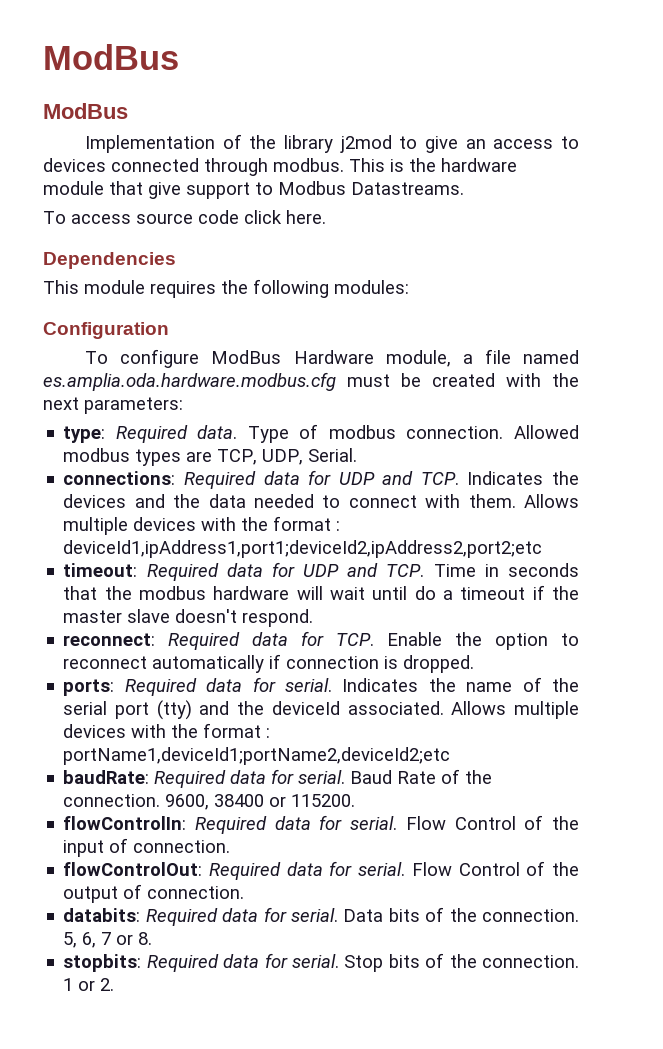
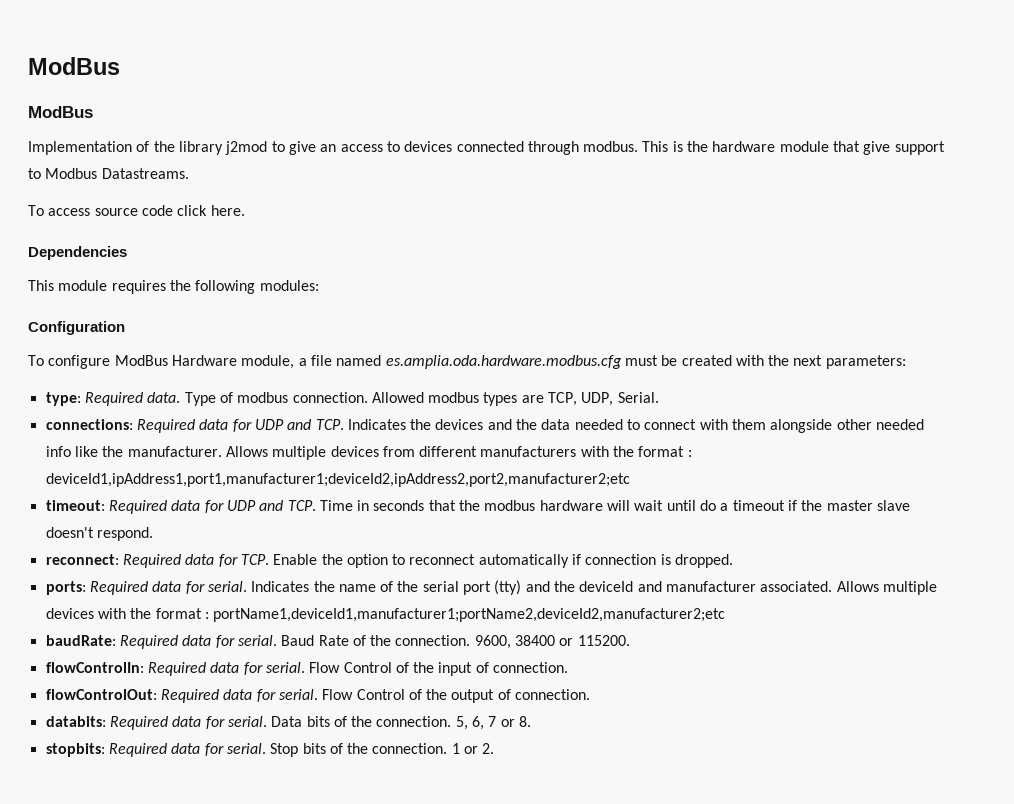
[468,494,579,508] [63,516,341,535] [63,540,543,558] them. Allows multiple devices with the format : deviceId1,ipAddress1,port1;deviceId2,ipAddress2,port2;etc -> [732,419,925,433] [45,446,692,460] [45,473,630,487] them alongside other needed info like the manufacturer. Allows multiple devices from different manufacturers with the format : deviceId1,ipAddress1,port1,manufacturer1;deviceId2,ipAddress2,port2,manufacturer2;etc
(340, 708) none -> [637,581,757,592] and manufacturer
[63,747,451,765] portName1,deviceId1;portName2,deviceId2;etc -> [213,608,726,622] portName1,deviceId1,manufacturer1;portName2,deviceId2,manufacturer2;etc

